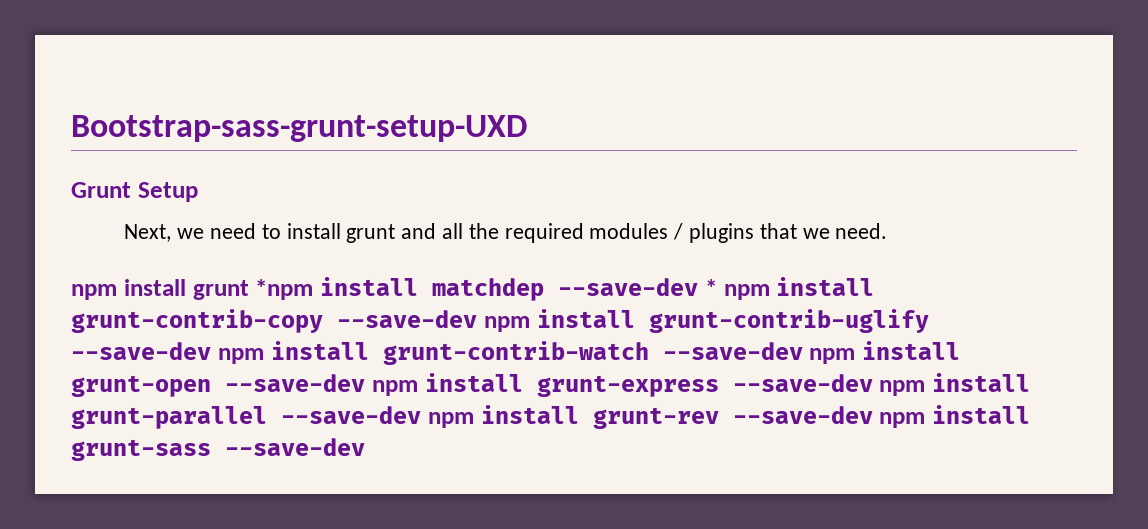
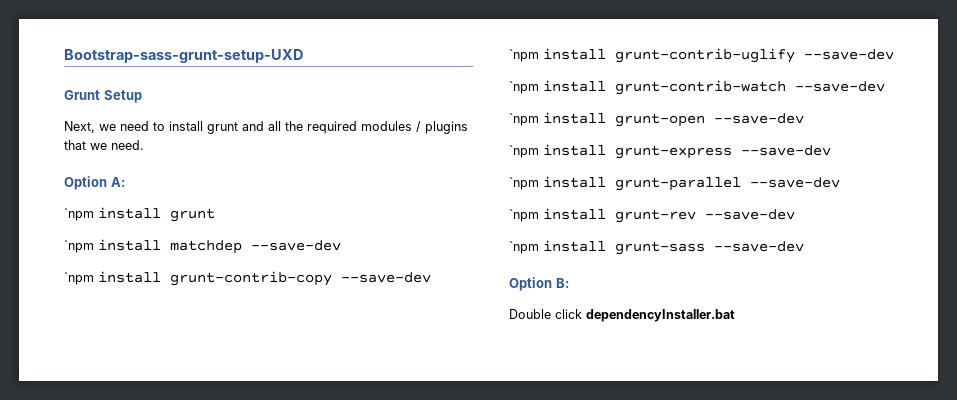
[71,279,314,300] npm install grunt *npm -> [64,176,125,190] [64,207,215,222] [64,240,94,253] Option A: // `npm install grunt // `npm
[704,279,770,300] * npm -> [64,272,94,285] // `npm
[483,316,530,332] npm -> [509,49,539,62] // `npm
[217,348,264,364] npm -> [509,81,539,94] // `npm
[809,348,856,364] npm -> [509,113,539,126] // `npm
[371,380,418,396] npm -> [509,145,539,158] // `npm
[879,380,926,396] npm -> [509,177,539,190] // `npm
[427,412,474,428] npm -> [509,209,539,222] // `npm
[879,412,926,428] npm -> [509,241,539,254] // `npm
(365, 447) none -> [509,277,569,291] [509,309,735,322] // Option B: // Double click dependencyInstaller.bat

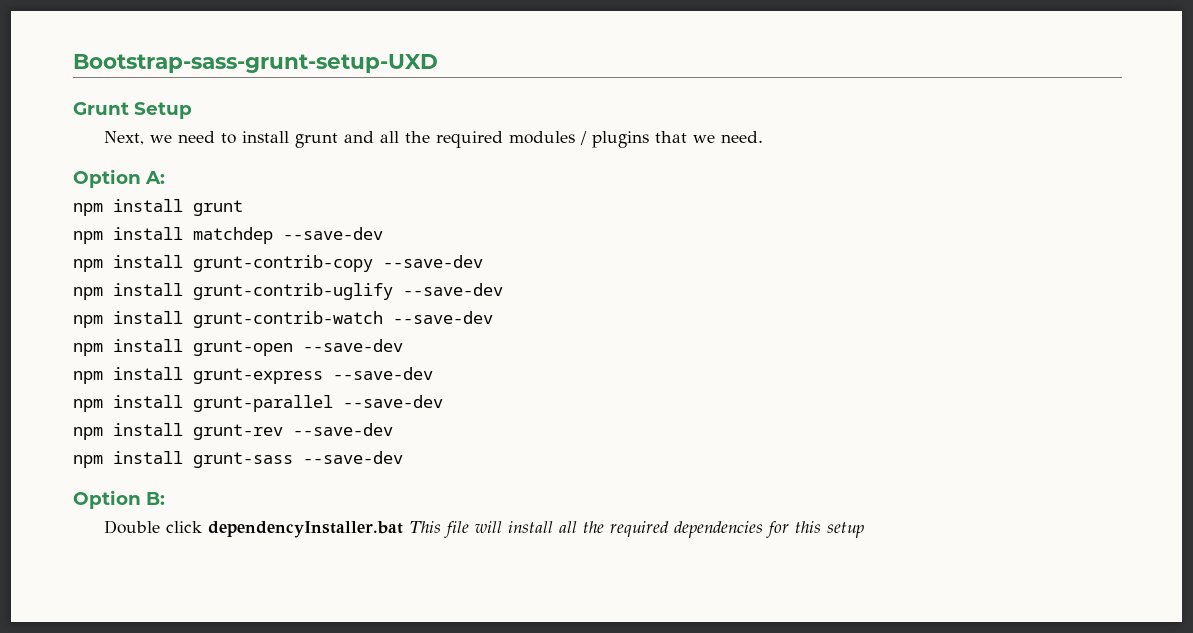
[64,208,94,221] `npm -> [73,203,103,216] npm
[64,240,94,253] `npm -> [73,231,103,244] npm
[64,272,94,285] `npm -> [73,259,103,272] npm
[509,49,539,62] `npm -> [73,287,103,300] npm
[509,81,539,94] `npm -> [73,315,103,328] npm
[509,113,539,126] `npm -> [73,343,103,356] npm
[509,145,539,158] `npm -> [73,371,103,384] npm
[509,177,539,190] `npm -> [73,399,103,412] npm
[509,209,539,222] `npm -> [73,427,103,440] npm
[509,241,539,254] `npm -> [73,455,103,468] npm
(735, 315) none -> [408,521,864,538] This file will install all the required dependencies for this setup

